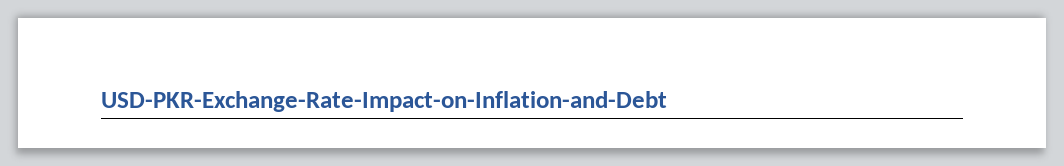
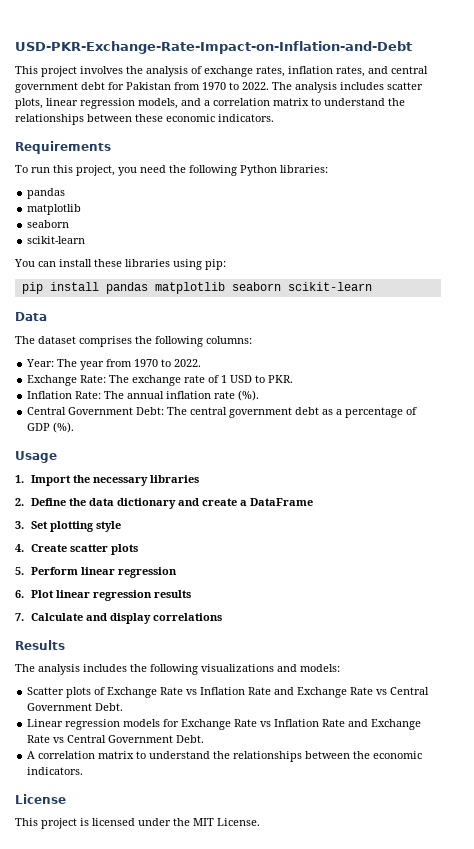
(667, 101) none -> [15,66,428,77] [15,82,423,93] [15,98,405,109] [15,114,274,125] [15,141,111,154] [15,165,328,176] [27,188,66,199] [27,204,82,215] [27,220,70,228] [27,236,86,244] [14,259,226,270] [21,282,372,294] [15,312,47,321] [15,336,252,347] [26,359,202,370] [27,375,294,386] [27,390,260,401] [27,407,418,418] [27,422,75,433] [15,451,57,463] [15,475,200,486] [15,498,314,509] [15,521,122,532] [15,544,139,555] [15,567,178,578] [15,590,192,601] [15,613,223,624] [15,640,65,650] [15,664,340,675] [27,687,430,698] [27,703,124,711] [27,719,422,730] [27,735,205,743] [27,751,423,762] [27,767,84,775] [15,794,66,804] [15,818,260,829] // This project involves the analysis of exchange rates, inflation rates, and central government debt for Pakistan from 1970 to 2022. The analysis includes scatter plots, linear regression models, and a correlation matrix to understand the relationships between these economic indicators. // Requirements // To run this project, you need the following Python libraries: // pandas // matplotlib // seaborn // scikit-learn // You can install these libraries using pip: // pip install pandas matplotlib seaborn scikit-learn // Data // The dataset comprises the following columns: // Year: The year from 1970 to 2022. // Exchange Rate: The exchange rate of 1 USD to PKR. // Inflation Rate: The annual inflation rate (%). // Central Government Debt: The central government debt as a percentage of GDP (%). // Usage // 1. Import the necessary libraries // 2. Define the data dictionary and create a DataFrame // 3. Set plotting style // 4. Create scatter plots // 5. Perform linear regression // 6. Plot linear regression results // 7. Calculate and display correlations // Results // The analysis includes the following visualizations and models: // Scatter plots of Exchange Rate vs Inflation Rate and Exchange Rate vs Central Government Debt. // Linear regression models for Exchange Rate vs Inflation Rate and Exchange Rate vs Central Government Debt. // A correlation matrix to understand the relationships between the economic indicators. // License // This project is licensed under the MIT License.

